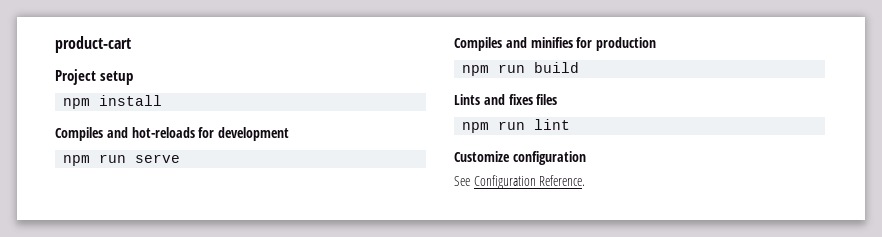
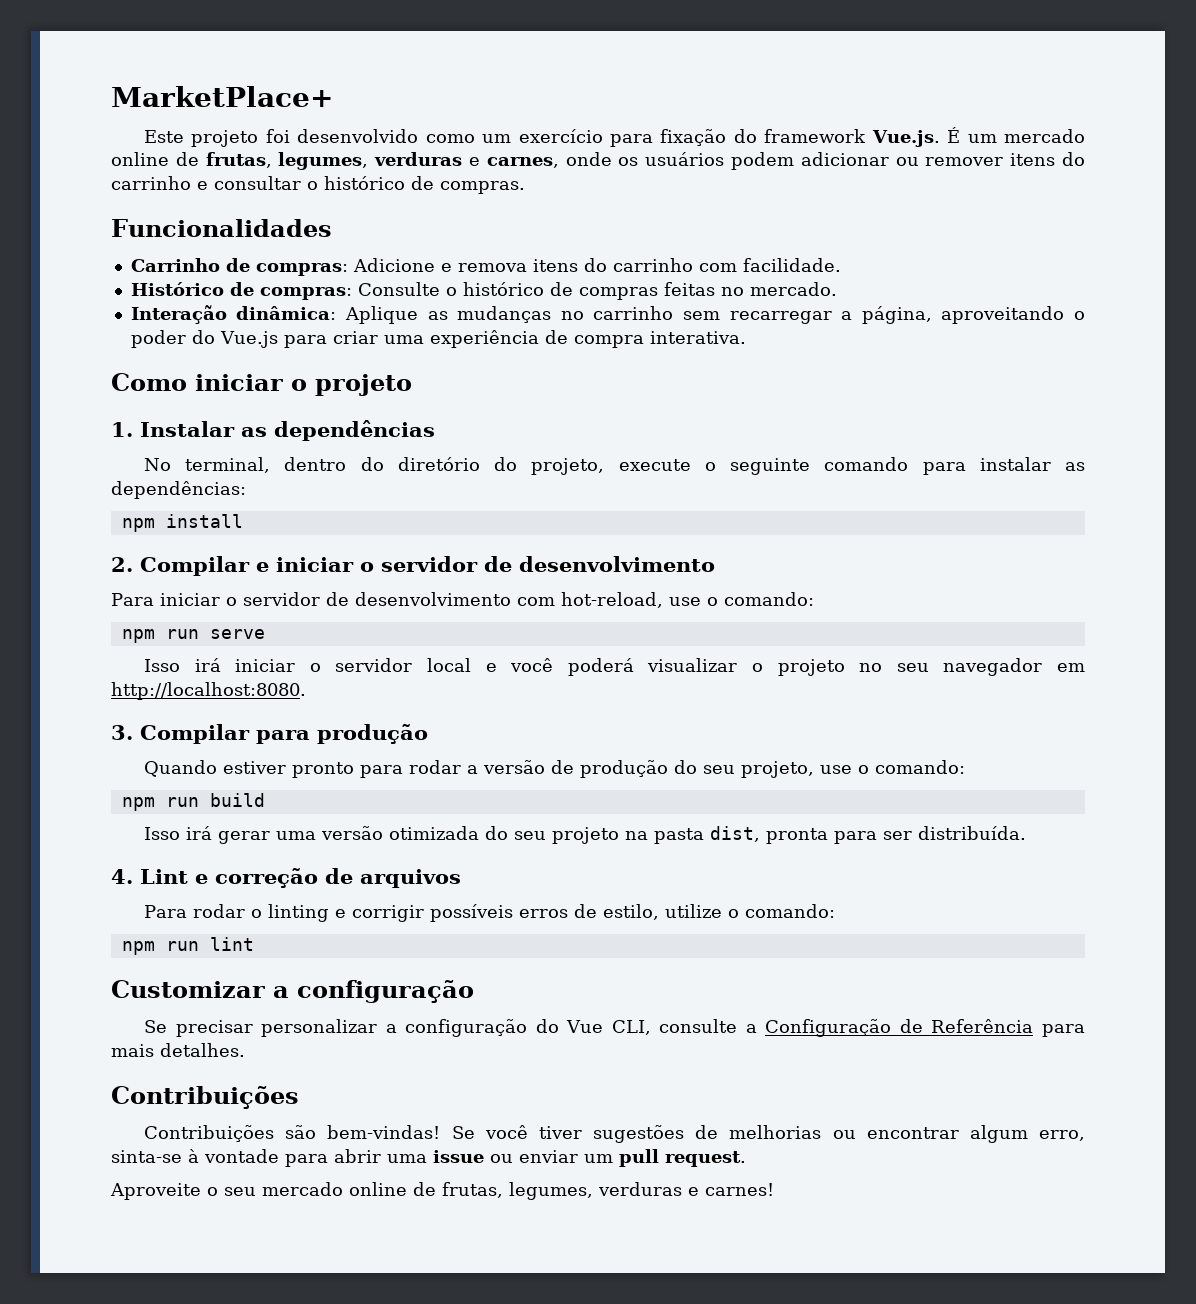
[55,36,131,53] [55,69,134,85] [63,95,163,109] [55,127,290,141] [63,154,181,166] [454,37,657,51] [462,62,580,76] [454,94,558,105] [462,119,571,133] [454,151,586,165] [454,175,586,189] product-cart // Project setup // npm install // Compiles and hot-reloads for development // npm run serve // Compiles and minifies for production // npm run build // Lints and fixes files // npm run lint // Customize configuration // See Configuration Reference. -> [111,86,333,107] [144,127,1085,147] [111,152,1085,170] [111,176,525,194] [111,219,332,237] [130,258,841,276] [130,282,837,300] [130,305,1086,324] [130,330,746,348] [111,373,412,396] [111,420,435,441] [144,457,1086,475] [111,481,246,499] [121,514,243,532] [111,556,715,576] [111,592,814,608] [121,629,265,643] [144,658,1085,676] [111,682,306,700] [111,724,428,744] [144,760,966,778] [121,793,265,811] [144,826,1027,844] [111,868,461,888] [144,904,835,922] [121,937,254,955] [111,980,474,1003] [144,1019,1085,1037] [111,1043,245,1057] [111,1086,299,1109] [144,1125,1085,1143] [111,1149,746,1167] [110,1182,774,1200] MarketPlace+ // Este projeto foi desenvolvido como um exercício para fixação do framework Vue.js. É um mercado online de frutas, legumes, verduras e carnes, onde os usuários podem adicionar ou remover itens do carrinho e consultar o histórico de compras. // Funcionalidades // Carrinho de compras: Adicione e remova itens do carrinho com facilidade. // Histórico de compras: Consulte o histórico de compras feitas no mercado. // Interação dinâmica: Aplique as mudanças no carrinho sem recarregar a página, aproveitando o poder do Vue.js para criar uma experiência de compra interativa. // Como iniciar o projeto // 1. Instalar as dependências // No terminal, dentro do diretório do projeto, execute o seguinte comando para instalar as dependências: // npm install // 2. Compilar e iniciar o servidor de desenvolvimento // Para iniciar o servidor de desenvolvimento com hot-reload, use o comando: // npm run serve // Isso irá iniciar o servidor local e você poderá visualizar o projeto no seu navegador em http://localhost:8080. // 3. Compilar para produção // Quando estiver pronto para rodar a versão de produção do seu projeto, use o comando: // npm run build // Isso irá gerar uma versão otimizada do seu projeto na pasta dist, pronta para ser distribuída. // 4. Lint e correção de arquivos // Para rodar o linting e corrigir possíveis erros de estilo, utilize o comando: // npm run lint // Customizar a configuração // Se precisar personalizar a configuração do Vue CLI, consulte a Configuração de Referência para mais detalhes. // Contribuições // Contribuições são bem-vindas! Se você tiver sugestões de melhorias ou encontrar algum erro, sinta-se à vontade para abrir uma issue ou enviar um pull request. // Aproveite o seu mercado online de frutas, legumes, verduras e carnes!

